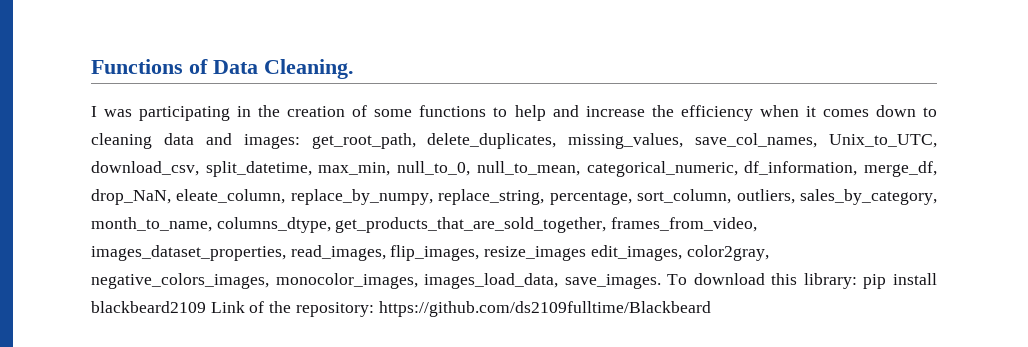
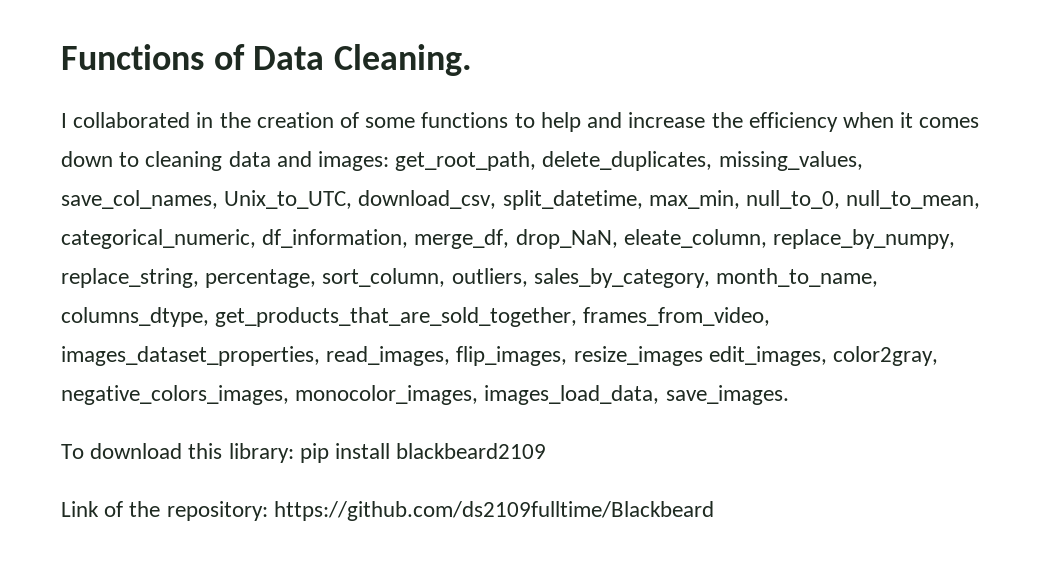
[104,106,231,121] was participating -> [73,112,191,128] collaborated
(661, 281) none -> (789, 395) //
(206, 307) none -> (547, 451) //

